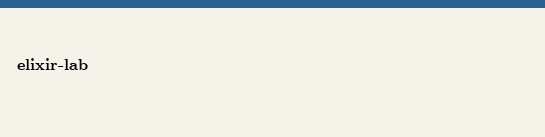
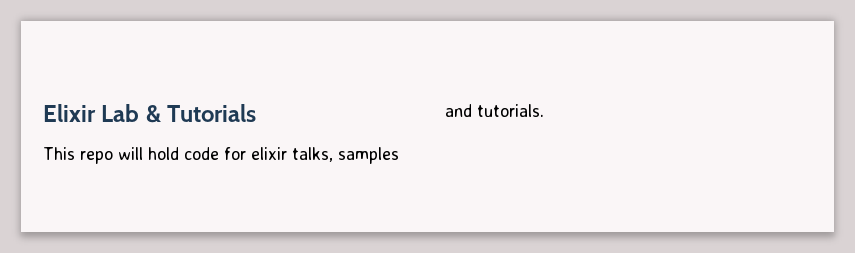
[17,58,88,70] elixir-lab -> [43,104,257,123] [43,147,399,164] [445,104,544,117] Elixir Lab & Tutorials // This repo will hold code for elixir talks, samples and tutorials.

